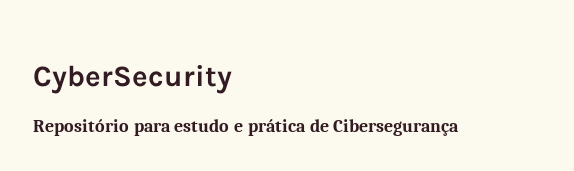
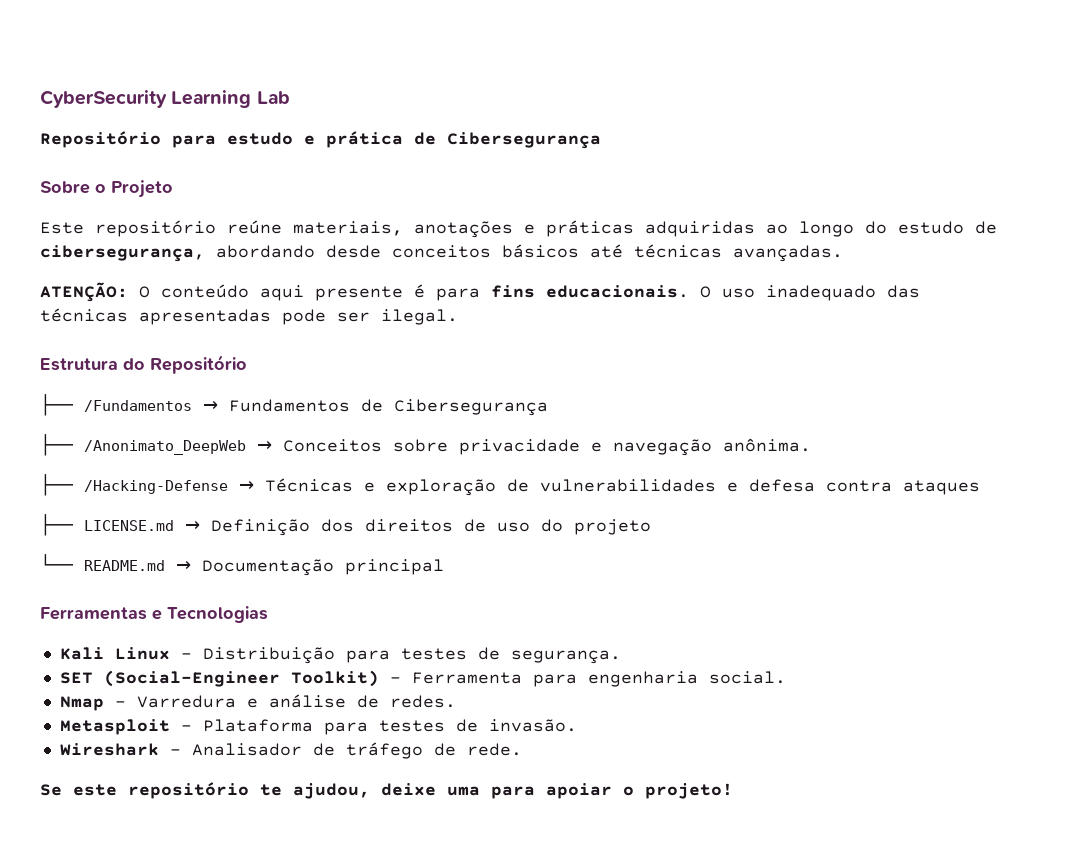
(232, 79) none -> [171,90,290,108] Learning Lab
(460, 127) none -> [40,180,173,198] [40,220,997,238] [40,244,843,262] [40,282,920,302] [40,308,458,325] [40,355,247,374] [40,394,548,416] [40,434,811,456] [40,474,980,496] [40,514,651,536] [40,554,444,576] [40,606,268,623] [59,647,621,664] [59,670,786,687] [59,694,456,711] [59,719,577,735] [59,742,522,759] [40,782,733,799] // Sobre o Projeto // Este repositório reúne materiais, anotações e práticas adquiridas ao longo do estudo de cibersegurança, abordando desde conceitos básicos até técnicas avançadas. // ATENÇÃO: O conteúdo aqui presente é para fins educacionais. O uso inadequado das técnicas apresentadas pode ser ilegal. // Estrutura do Repositório // ├── /Fundamentos → Fundamentos de Cibersegurança // ├── /Anonimato_DeepWeb → Conceitos sobre privacidade e navegação anônima. // ├── /Hacking-Defense → Técnicas e exploração de vulnerabilidades e defesa contra ataques // ├── LICENSE.md → Definição dos direitos de uso do projeto // └── README.md → Documentação principal // Ferramentas e Tecnologias // Kali Linux – Distribuição para testes de segurança. // SET (Social-Engineer Toolkit) – Ferramenta para engenharia social. // Nmap – Varredura e análise de redes. // Metasploit – Plataforma para testes de invasão. // Wireshark – Analisador de tráfego de rede. // Se este repositório te ajudou, deixe uma para apoiar o projeto!

